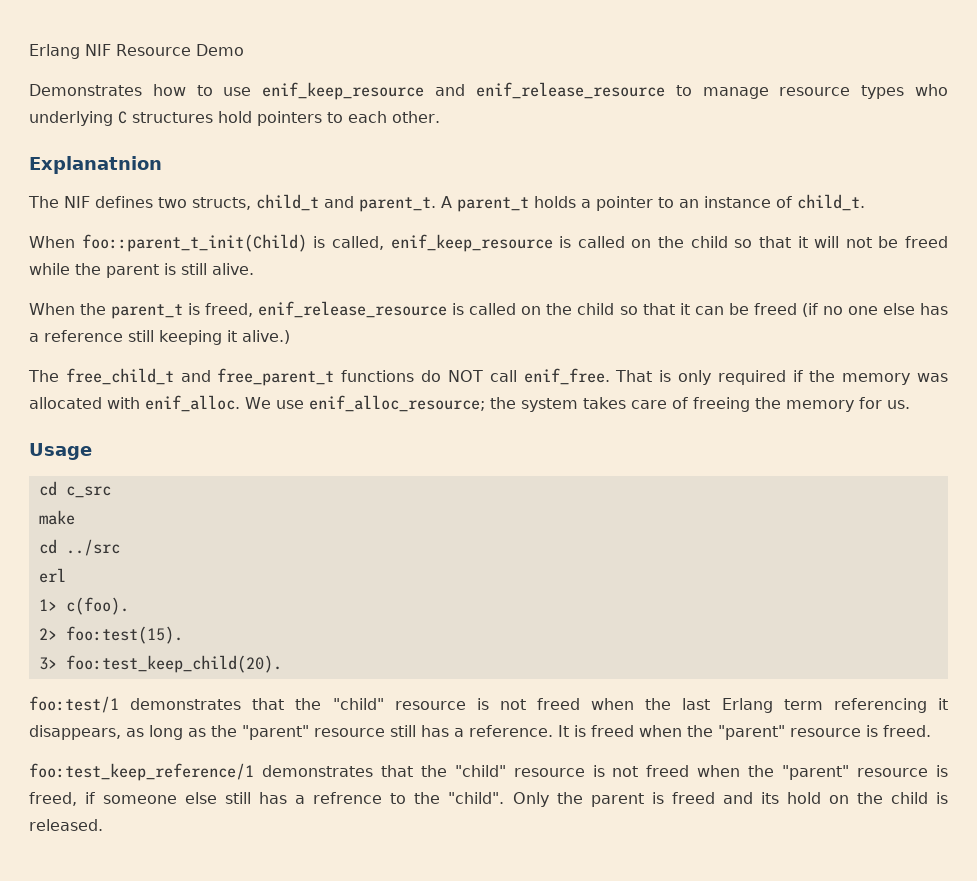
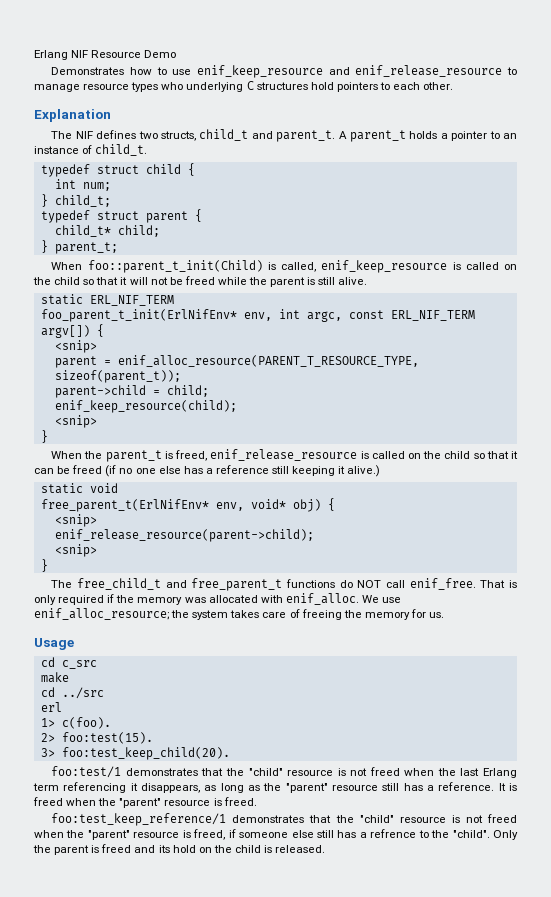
[29,156,162,174] Explanatnion -> [34,109,111,122] Explanation
(865, 202) none -> [40,163,195,177] [54,179,111,191] [40,194,111,207] [40,209,202,223] [54,225,160,237] [40,240,118,254] // typedef struct child { // int num; // } child_t; // typedef struct parent { // child_t* child; // } parent_t;
(254, 269) none -> [40,294,174,306] [40,309,475,322] [40,324,104,338] [54,340,97,353] [54,355,419,368] [54,370,181,383] [54,385,209,398] [54,400,237,413] [54,415,97,428] [40,430,48,443] // static ERL_NIF_TERM // foo_parent_t_init(ErlNifEnv* env, int argc, const ERL_NIF_TERM argv[]) { // <snip> // parent = enif_alloc_resource(PARENT_T_RESOURCE_TYPE, sizeof(parent_t)); // parent->child = child; // enif_keep_resource(child); // <snip> // }
(290, 337) none -> [40,483,118,494] [40,498,335,512] [54,514,97,527] [54,529,314,542] [54,544,97,557] [40,559,48,572] // static void // free_parent_t(ErlNifEnv* env, void* obj) { // <snip> // enif_release_resource(parent->child); // <snip> // }

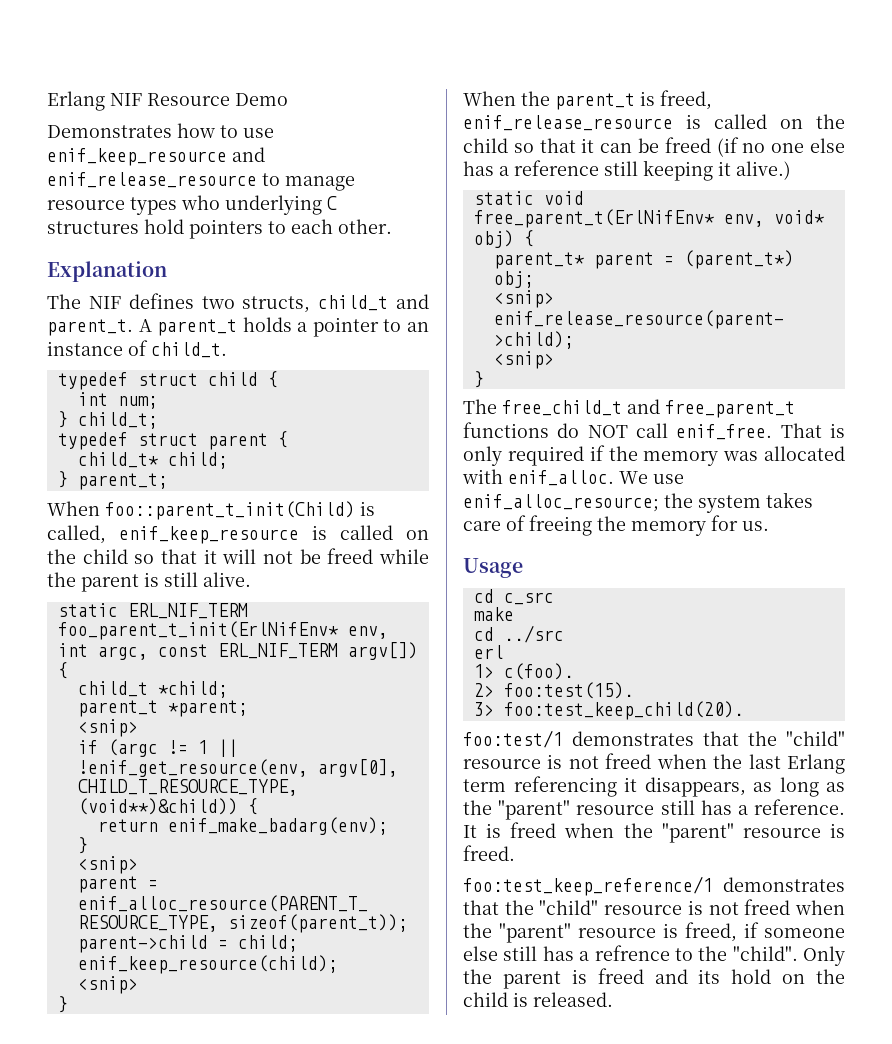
(104, 330) none -> [77,681,228,698] [77,700,248,717] [77,719,138,737] [77,739,238,757] [77,759,398,777] [77,779,298,796] [77,798,258,815] [97,817,388,835] [77,837,88,854] // child_t *child; // parent_t *parent; // <snip> // if (argc != 1 || !enif_get_resource(env, argv[0], CHILD_T_RESOURCE_TYPE, (void**)&child)) { // return enif_make_badarg(env); // }
(335, 504) none -> [493,250,794,269] [493,271,534,288] // parent_t* parent = (parent_t*) obj;

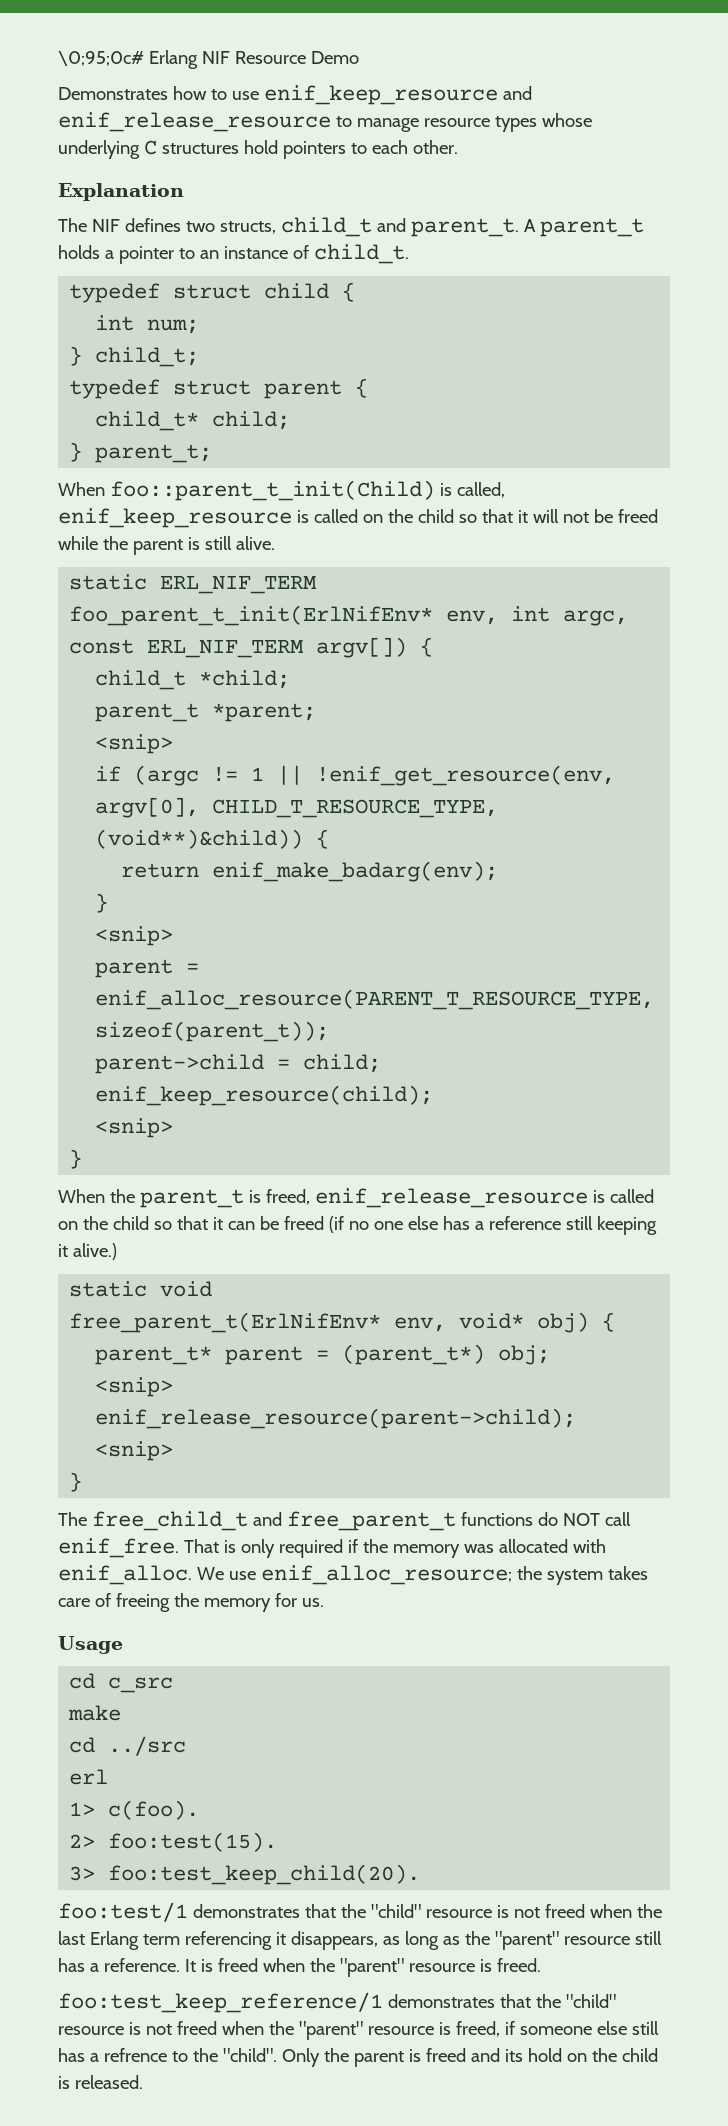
(47, 101) none -> [58,51,144,66] \0;95;0c#
[181,195,220,210] who -> [541,113,592,127] whose

